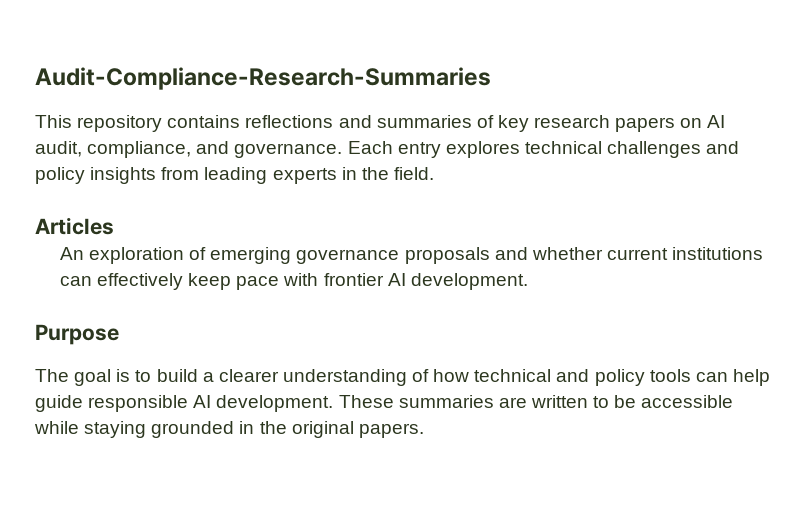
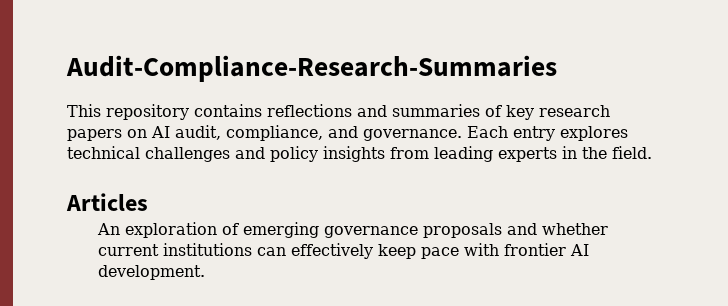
[35,324,119,345] [35,369,770,386] [35,395,734,412] [34,421,424,438] // Purpose // The goal is to build a clearer understanding of how technical and policy tools can help guide responsible AI development. These summaries are written to be accessible while staying grounded in the original papers. -> (205, 272) none

